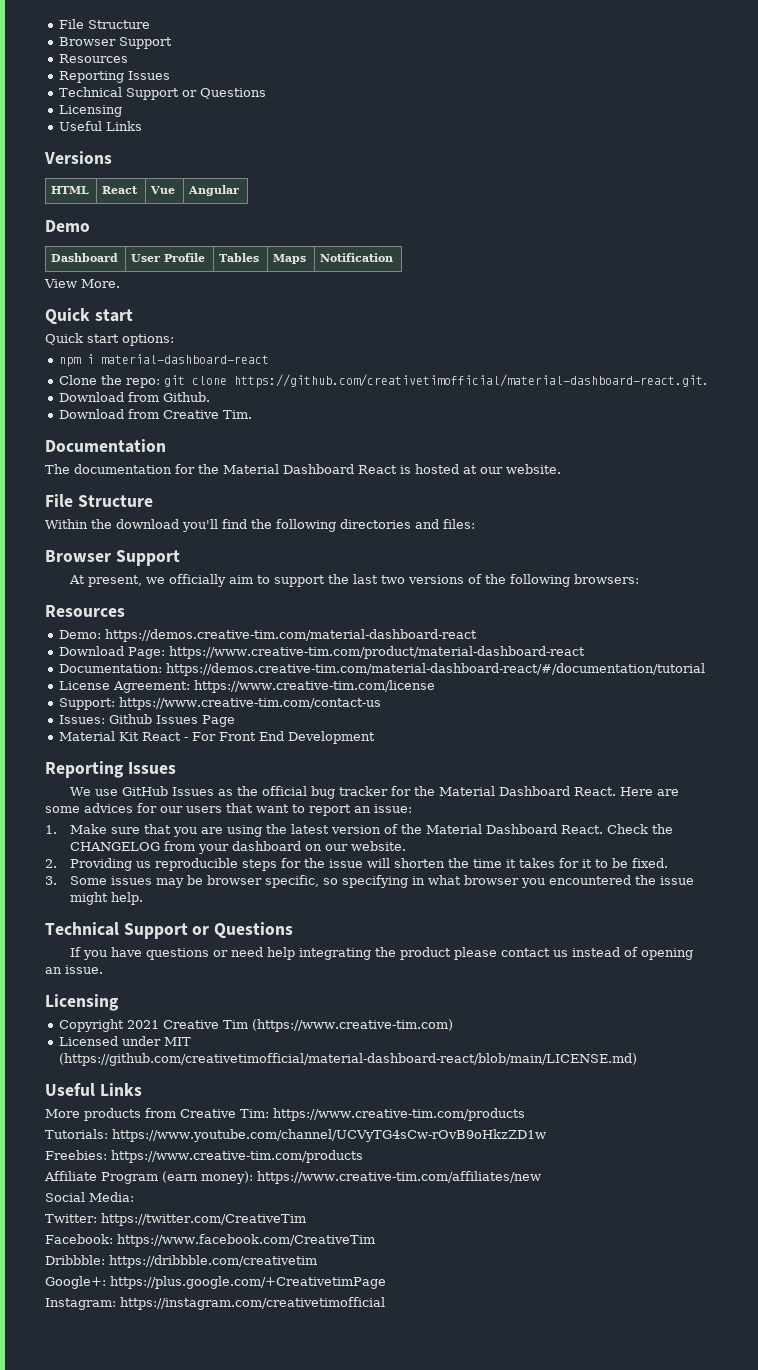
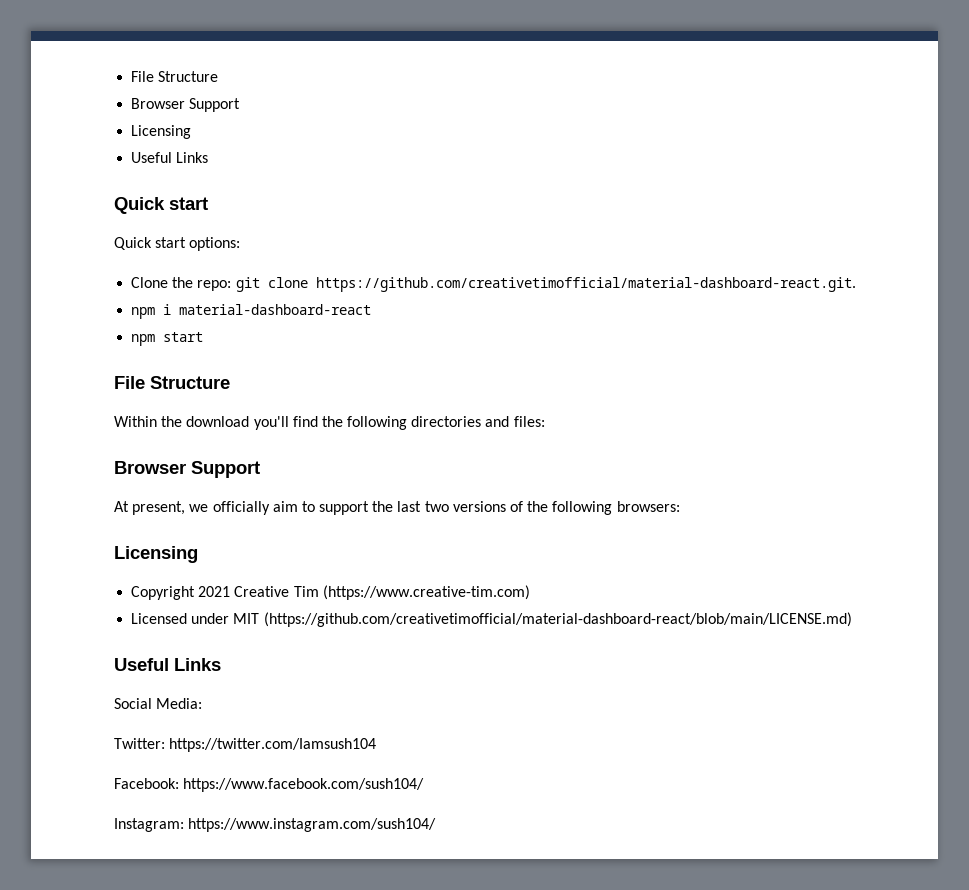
[58,54,128,63] [58,71,170,83] [58,87,266,100] [58,105,122,117] [58,121,142,131] [44,151,112,164] [51,186,90,194] [102,186,139,194] [150,186,176,194] [188,185,240,196] [45,220,90,232] [51,253,119,262] [131,253,206,262] [219,253,260,262] [273,254,307,264] [320,253,394,262] [44,279,120,288] Resources // Reporting Issues // Technical Support or Questions // Licensing // Useful Links // Versions // HTML | React | Vue | Angular // Demo // Dashboard | User Profile | Tables | Maps | Notification // View More. -> [131,125,192,139] [131,152,209,163] Licensing // Useful Links
[58,354,269,367] // npm i material-dashboard-react -> (241, 244) none
[58,392,210,402] [58,409,252,419] [45,439,166,453] [45,464,561,474] Download from Github. // Download from Creative Tim. // Documentation // The documentation for the Material Dashboard React is hosted at our website. -> [131,304,372,319] [131,332,204,346] npm i material-dashboard-react // npm start
[45,605,125,617] [58,629,477,642] [58,646,585,659] [58,663,705,676] [58,680,435,693] [58,697,381,710] [58,714,235,727] [58,731,375,744] [45,761,176,778] [70,786,680,799] [45,803,412,816] [45,824,673,837] [69,841,406,854] [45,858,668,871] [45,875,694,888] [69,892,143,905] [45,922,294,939] [70,947,694,960] [45,965,103,974] // Resources // Demo: https://demos.creative-tim.com/material-dashboard-react // Download Page: https://www.creative-tim.com/product/material-dashboard-react // Documentation: https://demos.creative-tim.com/material-dashboard-react/#/documentation/tutorial // License Agreement: https://www.creative-tim.com/license // Support: https://www.creative-tim.com/contact-us // Issues: Github Issues Page // Material Kit React - For Front End Development // Reporting Issues // We use GitHub Issues as the official bug tracker for the Material Dashboard React. Here are some advices for our users that want to report an issue: // 1. Make sure that you are using the latest version of the Material Dashboard React. Check the CHANGELOG from your dashboard on our website. // 2. Providing us reproducible steps for the issue will shorten the time it takes for it to be fixed. // 3. Some issues may be browser specific, so specifying in what browser you encountered the issue might help. // Technical Support or Questions // If you have questions or need help integrating the product please contact us instead of opening an issue. -> (680, 506) none
[45,1108,525,1121] [45,1129,546,1142] [45,1150,363,1163] [44,1171,541,1184] // More products from Creative Tim: https://www.creative-tim.com/products // Tutorials: https://www.youtube.com/channel/UCVyTG4sCw-rOvB9oHkzZD1w // Freebies: https://www.creative-tim.com/products // Affiliate Program (earn money): https://www.creative-tim.com/affiliates/new -> (221, 664) none
[101,1213,306,1226] https://twitter.com/CreativeTim -> [169,738,377,752] https://twitter.com/Iamsush104
[117,1234,375,1247] [45,1255,317,1268] [45,1276,386,1289] https://www.facebook.com/CreativeTim // Dribbble: https://dribbble.com/creativetim // Google+: https://plus.google.com/+CreativetimPage -> [183,778,425,792] https://www.facebook.com/sush104/
[120,1297,385,1310] https://instagram.com/creativetimofficial -> [188,818,437,832] https://www.instagram.com/sush104/

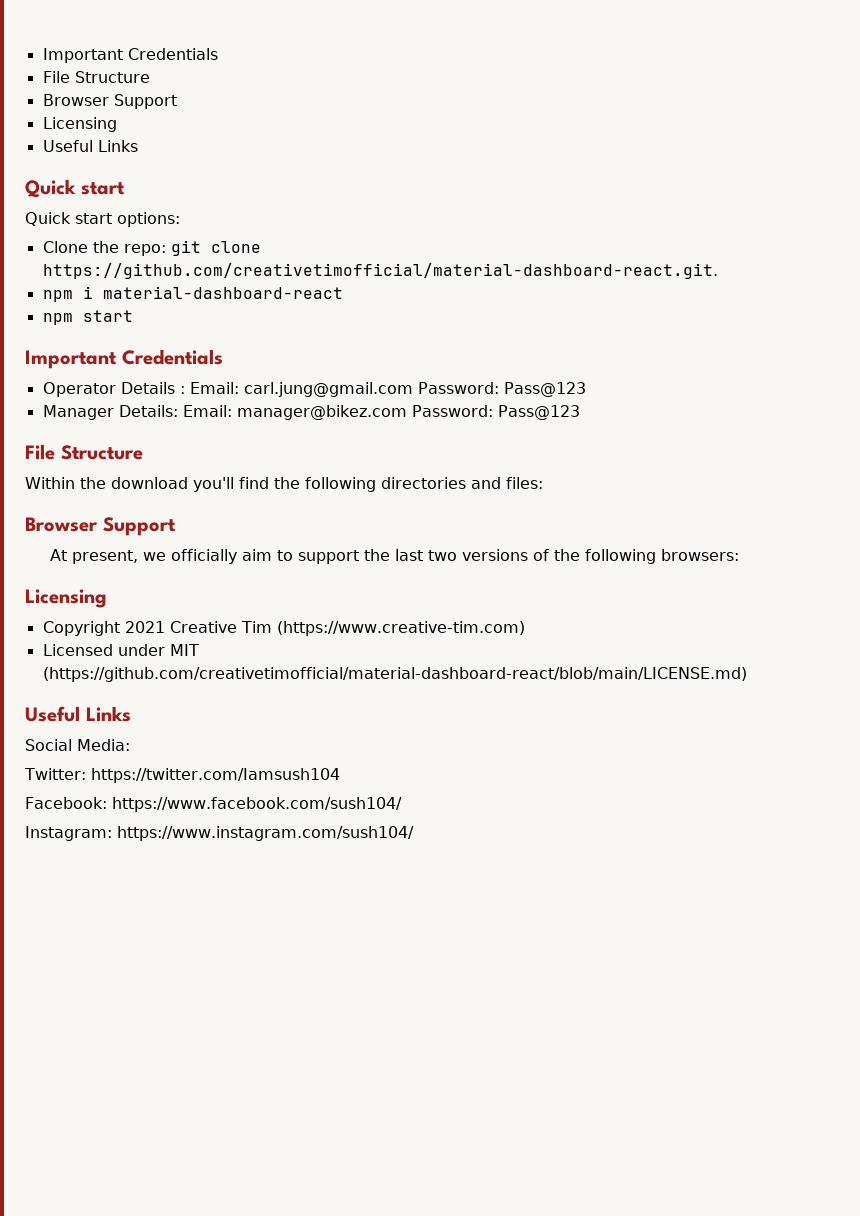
(131, 76) none -> [42,48,218,63] Important Credentials //
(204, 337) none -> [25,349,223,369] [42,382,586,397] [42,405,580,420] // Important Credentials // Operator Details : Email: carl.jung@gmail.com Password: Pass@123 // Manager Details: Email: manager@bikez.com Password: Pass@123

